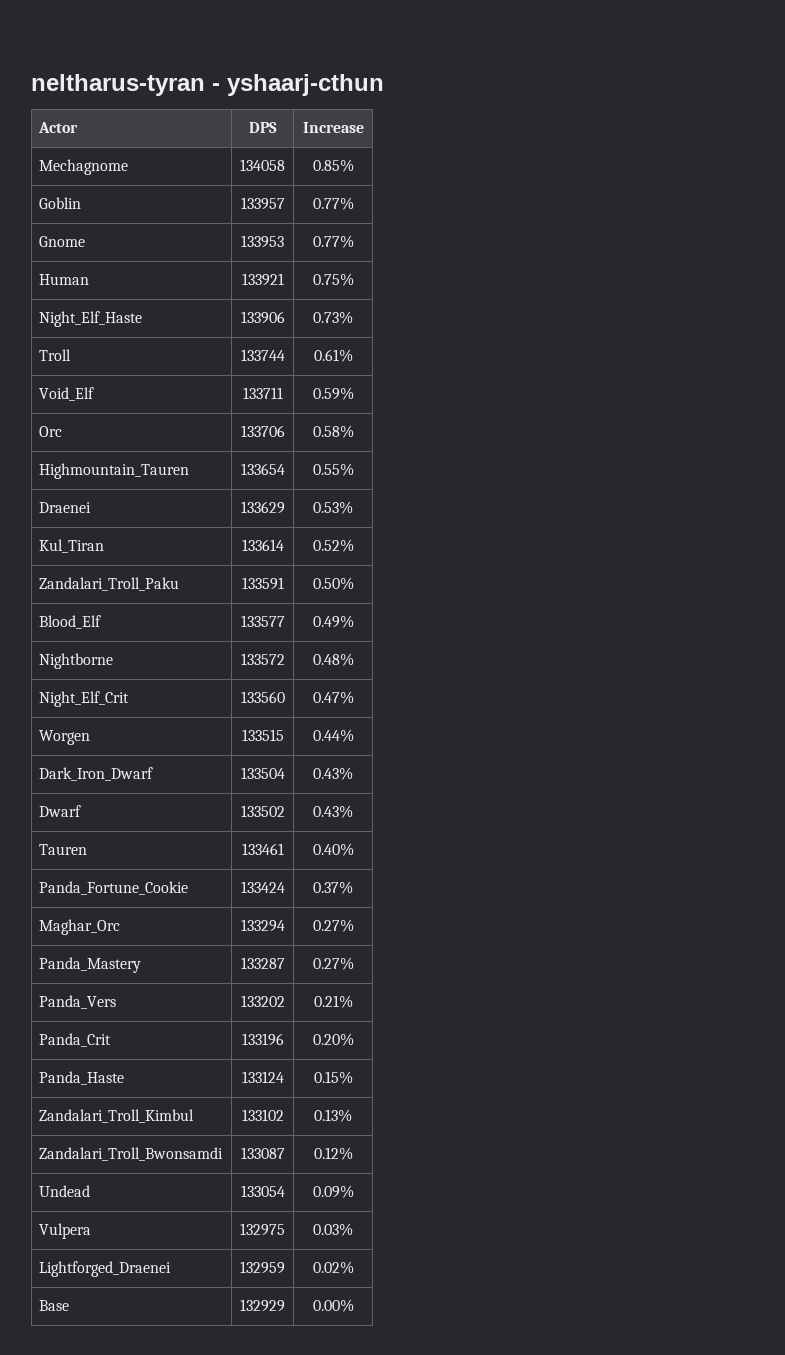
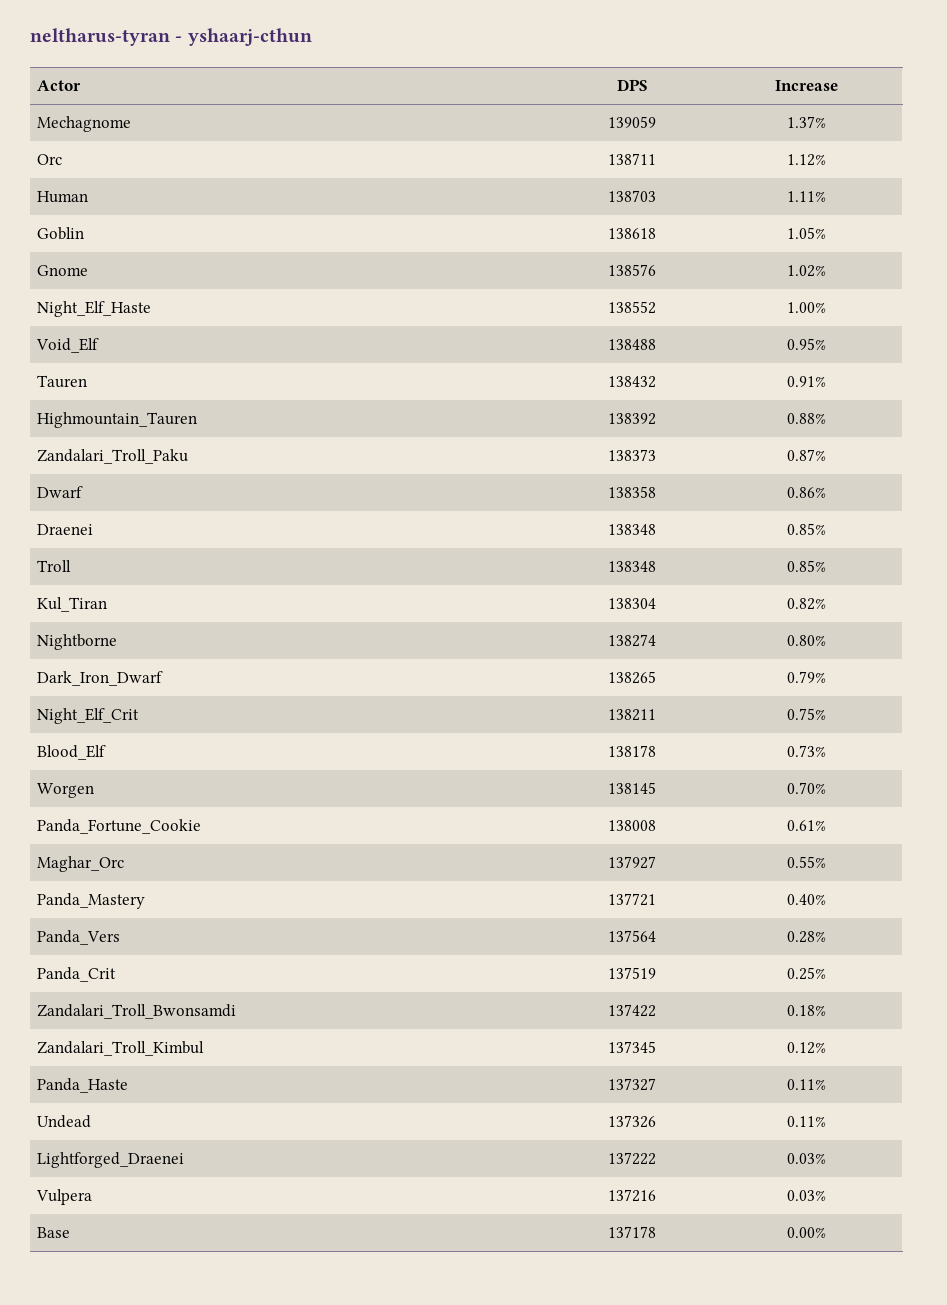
[240,159,285,171] [312,159,354,172] [39,197,82,209] [240,197,285,210] [312,197,354,210] [39,236,86,247] [241,235,284,248] [312,235,354,248] [39,274,90,285] [241,273,284,286] 134058 | 0.85% // Goblin | 133957 | 0.77% // Gnome | 133953 | 0.77% // Human | 133921 -> [608,116,656,128] [786,116,826,128] [37,154,63,165] [608,153,656,165] [786,154,826,166] [37,191,89,203] [608,190,656,202] [786,191,826,202] [37,227,85,240] [608,228,656,239] [786,227,826,239] [37,265,89,276] [608,264,656,276] [786,265,826,277] [37,301,152,317] [608,301,656,314] [786,302,826,313] [36,338,100,353] [608,339,656,350] [786,338,826,350] [37,375,88,388] [608,376,656,388] [786,376,826,387] [37,412,198,428] [608,413,656,425] [786,413,826,424] [37,449,189,464] [608,449,656,461] [786,449,826,461] [37,486,84,498] [608,486,656,498] [786,487,826,498] [37,524,94,535] [608,524,656,535] [786,523,826,535] [37,560,72,572] [608,561,656,572] [786,560,826,572] [37,597,108,612] [608,598,656,609] [786,598,826,610] [37,634,118,650] [608,634,656,647] [786,635,826,646] [37,671,164,686] [608,671,656,684] [786,671,826,683] [37,708,140,724] [608,709,656,721] 139059 | 1.37% // Orc | 138711 | 1.12% // Human | 138703 | 1.11% // Goblin | 138618 | 1.05% // Gnome | 138576 | 1.02% // Night_Elf_Haste | 138552 | 1.00% // Void_Elf | 138488 | 0.95% // Tauren | 138432 | 0.91% // Highmountain_Tauren | 138392 | 0.88% // Zandalari_Troll_Paku | 138373 | 0.87% // Dwarf | 138358 | 0.86% // Draenei | 138348 | 0.85% // Troll | 138348 | 0.85% // Kul_Tiran | 138304 | 0.82% // Nightborne | 138274 | 0.80% // Dark_Iron_Dwarf | 138265 | 0.79% // Night_Elf_Crit | 138211
[39,311,143,327] [240,311,285,324] Night_Elf_Haste | 133906 -> [37,745,107,760] [608,745,656,757] Blood_Elf | 138178
[39,349,72,361] [240,349,285,361] [313,349,353,362] [39,387,95,401] [242,387,283,399] [312,387,354,400] [39,426,63,437] [240,425,285,437] [312,425,354,438] [39,463,190,479] [240,463,285,475] [312,463,354,476] [39,502,92,513] [240,501,285,514] [313,501,353,514] [39,539,105,553] [241,539,284,551] [312,539,354,552] [39,577,180,591] [241,577,284,590] [312,577,354,590] [39,615,102,629] [240,615,285,627] [312,615,354,628] [39,653,114,669] [240,653,285,665] [312,653,354,666] [39,691,130,707] [240,691,285,703] [312,691,354,704] [39,730,91,745] [241,729,284,741] [312,729,354,742] [39,767,154,781] [240,767,285,779] [313,767,353,780] [39,805,82,817] [240,805,285,817] [313,805,353,818] [39,844,88,855] [241,843,284,855] [312,843,354,856] [39,881,189,895] [240,881,285,893] [313,881,353,894] [39,919,121,935] [240,919,285,932] [312,919,354,932] [39,957,142,973] [240,957,285,969] [312,957,354,970] Troll | 133744 | 0.61% // Void_Elf | 133711 | 0.59% // Orc | 133706 | 0.58% // Highmountain_Tauren | 133654 | 0.55% // Draenei | 133629 | 0.53% // Kul_Tiran | 133614 | 0.52% // Zandalari_Troll_Paku | 133591 | 0.50% // Blood_Elf | 133577 | 0.49% // Nightborne | 133572 | 0.48% // Night_Elf_Crit | 133560 | 0.47% // Worgen | 133515 | 0.44% // Dark_Iron_Dwarf | 133504 | 0.43% // Dwarf | 133502 | 0.43% // Tauren | 133461 | 0.40% // Panda_Fortune_Cookie | 133424 | 0.37% // Maghar_Orc | 133294 | 0.27% // Panda_Mastery | 133287 | 0.27% -> [37,783,95,798] [608,782,656,794] [786,782,826,794] [37,819,202,834] [608,820,656,831] [786,820,826,831] [37,856,125,872] [608,856,656,869] [786,856,826,868] [37,893,146,909] [608,893,656,906] [786,894,826,905] Worgen | 138145 | 0.70% // Panda_Fortune_Cookie | 138008 | 0.61% // Maghar_Orc | 137927 | 0.55% // Panda_Mastery | 137721 | 0.40%
[240,995,285,1007] [313,995,353,1008] 133202 | 0.21% -> [608,930,656,942] [786,931,826,943] 137564 | 0.28%
[241,1033,284,1046] [312,1033,354,1046] [39,1071,125,1085] [241,1071,284,1083] [313,1071,353,1084] [39,1109,195,1123] [241,1109,284,1121] [314,1109,352,1122] [39,1147,224,1161] [240,1147,285,1159] [313,1147,353,1160] [39,1185,91,1197] [240,1185,285,1197] [312,1185,354,1198] 133196 | 0.20% // Panda_Haste | 133124 | 0.15% // Zandalari_Troll_Kimbul | 133102 | 0.13% // Zandalari_Troll_Bwonsamdi | 133087 | 0.12% // Undead | 133054 | 0.09% -> [608,967,656,979] [786,967,826,980] [37,1004,237,1019] [608,1004,656,1017] [786,1005,826,1016] [37,1041,205,1056] [608,1041,656,1053] [786,1042,826,1054] [37,1078,129,1093] [608,1078,656,1091] [786,1079,826,1090] [37,1115,92,1128] [608,1115,656,1128] [786,1116,826,1127] [37,1152,185,1168] [608,1152,656,1165] [786,1153,826,1164] 137519 | 0.25% // Zandalari_Troll_Bwonsamdi | 137422 | 0.18% // Zandalari_Troll_Kimbul | 137345 | 0.12% // Panda_Haste | 137327 | 0.11% // Undead | 137326 | 0.11% // Lightforged_Draenei | 137222 | 0.03%
[240,1223,285,1236] [313,1223,353,1236] [39,1261,172,1277] [240,1261,285,1274] [312,1261,354,1274] 132975 | 0.03% // Lightforged_Draenei | 132959 | 0.02% -> [608,1189,656,1202] [786,1190,826,1201] 137216 | 0.03%
[240,1299,285,1312] 132929 -> [608,1226,656,1238] 137178

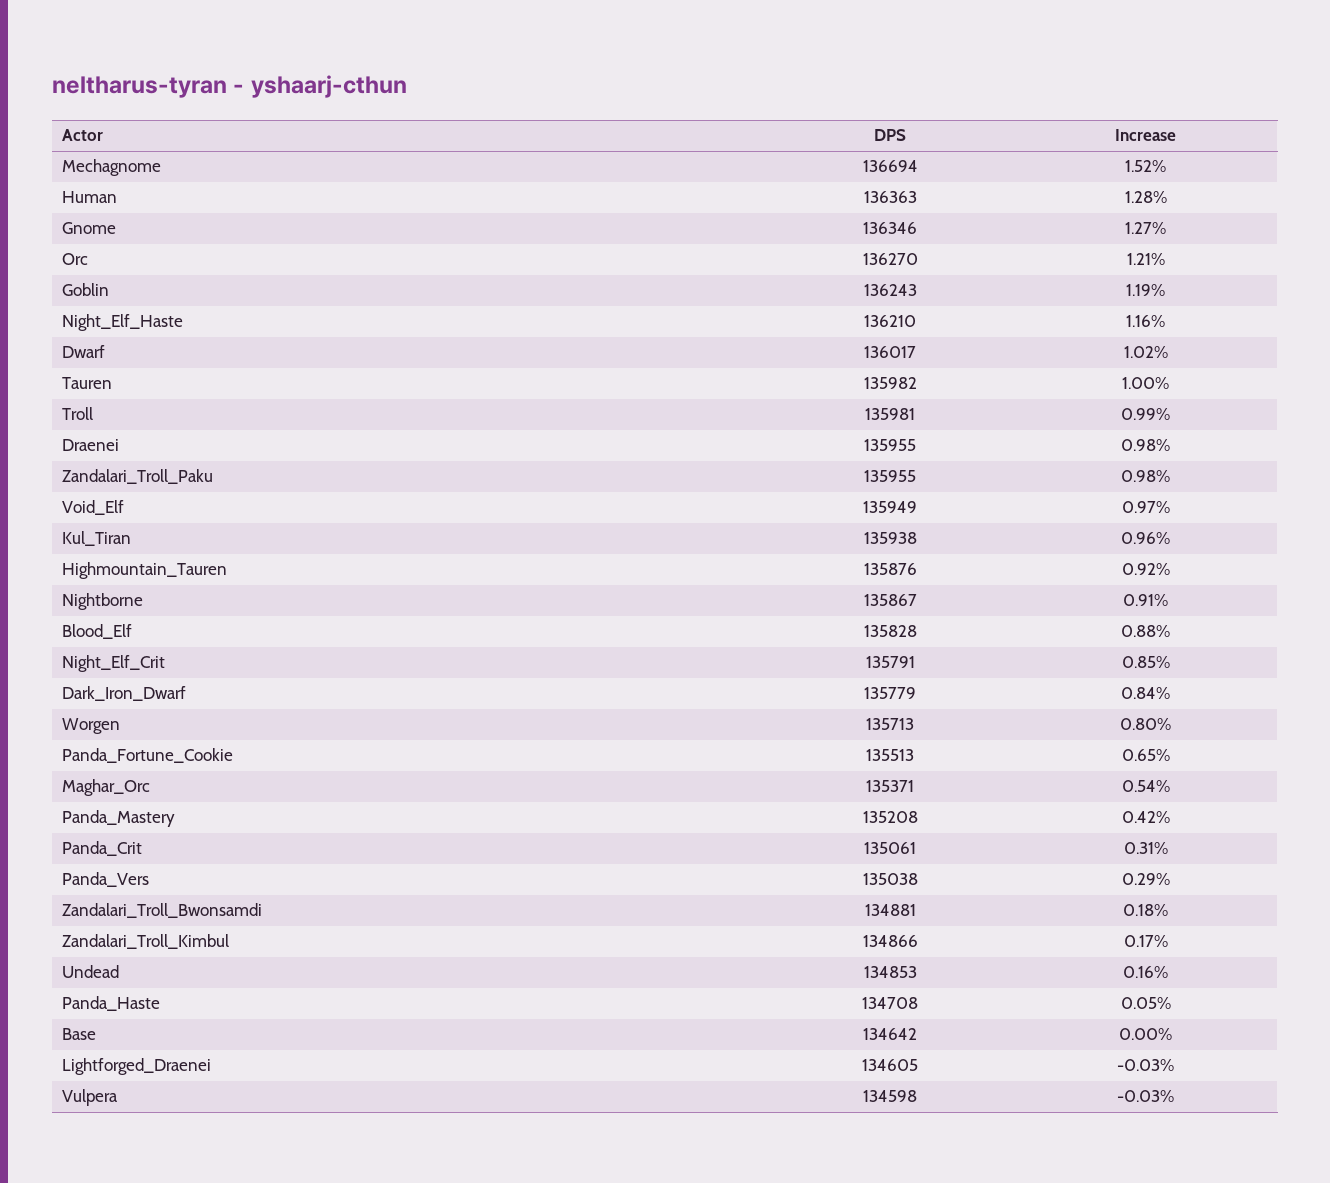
[608,116,656,128] [786,116,826,128] [37,154,63,165] [608,153,656,165] [786,154,826,166] [37,191,89,203] [608,190,656,202] [786,191,826,202] [37,227,85,240] [608,228,656,239] [786,227,826,239] [37,265,89,276] [608,264,656,276] 139059 | 1.37% // Orc | 138711 | 1.12% // Human | 138703 | 1.11% // Goblin | 138618 | 1.05% // Gnome | 138576 -> [862,160,918,172] [1125,160,1166,172] [61,191,117,203] [863,191,917,203] [1124,191,1167,203] [61,222,116,234] [863,222,917,234] [1125,222,1166,234] [61,253,88,265] [862,253,918,265] [1126,253,1165,265] [61,283,109,296] [863,284,917,296] [1126,284,1165,296] [61,314,183,331] [864,315,916,327] [1126,315,1165,327] [61,345,105,358] [864,346,916,358] 136694 | 1.52% // Human | 136363 | 1.28% // Gnome | 136346 | 1.27% // Orc | 136270 | 1.21% // Goblin | 136243 | 1.19% // Night_Elf_Haste | 136210 | 1.16% // Dwarf | 136017
[37,301,152,317] [608,301,656,314] Night_Elf_Haste | 138552 -> [61,377,112,389] [863,377,917,389] Tauren | 135982
[36,338,100,353] [608,339,656,350] [786,338,826,350] [37,375,88,388] [608,376,656,388] Void_Elf | 138488 | 0.95% // Tauren | 138432 -> [61,407,93,420] [865,408,915,420] [1121,408,1170,420] [61,439,119,451] [864,439,916,451] [1121,439,1170,451] [61,469,213,484] [864,470,916,482] [1121,470,1170,482] [61,500,124,515] [863,501,917,513] [1121,501,1170,513] [61,531,131,546] [863,532,917,544] [1121,532,1170,544] [61,562,227,579] [863,563,917,575] [1121,563,1170,575] [61,593,143,610] [863,594,917,606] Troll | 135981 | 0.99% // Draenei | 135955 | 0.98% // Zandalari_Troll_Paku | 135955 | 0.98% // Void_Elf | 135949 | 0.97% // Kul_Tiran | 135938 | 0.96% // Highmountain_Tauren | 135876 | 0.92% // Nightborne | 135867
[37,412,198,428] [608,413,656,425] Highmountain_Tauren | 138392 -> [61,624,132,639] [863,625,917,637] Blood_Elf | 135828
[37,449,189,464] [608,449,656,461] [786,449,826,461] [37,486,84,498] [608,486,656,498] [786,487,826,498] [37,524,94,535] [608,524,656,535] [786,523,826,535] [37,560,72,572] [608,561,656,572] [786,560,826,572] [37,597,108,612] [608,598,656,609] [786,598,826,610] [37,634,118,650] [608,634,656,647] [786,635,826,646] [37,671,164,686] [608,671,656,684] [786,671,826,683] [37,708,140,724] [608,709,656,721] [786,708,826,720] [37,745,107,760] [608,745,656,757] [786,745,826,757] [37,783,95,798] [608,782,656,794] [786,782,826,794] Zandalari_Troll_Paku | 138373 | 0.87% // Dwarf | 138358 | 0.86% // Draenei | 138348 | 0.85% // Troll | 138348 | 0.85% // Kul_Tiran | 138304 | 0.82% // Nightborne | 138274 | 0.80% // Dark_Iron_Dwarf | 138265 | 0.79% // Night_Elf_Crit | 138211 | 0.75% // Blood_Elf | 138178 | 0.73% // Worgen | 138145 | 0.70% -> [61,655,165,672] [865,656,915,668] [1121,656,1170,668] [61,686,186,701] [864,687,916,699] [1121,687,1170,699] [61,718,120,734] [866,718,914,730] [1120,718,1171,730] Night_Elf_Crit | 135791 | 0.85% // Dark_Iron_Dwarf | 135779 | 0.84% // Worgen | 135713 | 0.80%
[608,820,656,831] [786,820,826,831] 138008 | 0.61% -> [866,749,914,761] [1121,749,1170,761] 135513 | 0.65%
[608,856,656,869] [786,856,826,868] 137927 | 0.55% -> [866,780,914,792] [1121,780,1170,792] 135371 | 0.54%
[608,893,656,906] [786,894,826,905] [37,930,121,945] [608,930,656,942] [786,931,826,943] [37,967,117,982] [608,967,656,979] [786,967,826,980] 137721 | 0.40% // Panda_Vers | 137564 | 0.28% // Panda_Crit | 137519 | 0.25% -> [862,811,918,823] [1121,811,1170,823] [61,841,142,856] [864,842,916,854] [1123,842,1168,854] [61,872,149,887] [862,873,918,885] [1121,873,1170,885] 135208 | 0.42% // Panda_Crit | 135061 | 0.31% // Panda_Vers | 135038 | 0.29%
[608,1004,656,1017] 137422 -> [864,904,916,916] 134881
[608,1041,656,1053] [786,1042,826,1054] [37,1078,129,1093] [608,1078,656,1091] [786,1079,826,1090] [37,1115,92,1128] [608,1115,656,1128] [786,1116,826,1127] 137345 | 0.12% // Panda_Haste | 137327 | 0.11% // Undead | 137326 | 0.11% -> [862,935,918,947] [1123,935,1168,947] [61,965,119,978] [863,966,917,978] [1123,966,1168,978] [61,996,160,1011] [862,997,918,1009] [1120,997,1171,1009] [61,1028,96,1040] [863,1028,917,1040] [1119,1028,1172,1040] 134866 | 0.17% // Undead | 134853 | 0.16% // Panda_Haste | 134708 | 0.05% // Base | 134642 | 0.00%
[608,1152,656,1165] [786,1153,826,1164] 137222 | 0.03% -> [862,1059,918,1071] [1117,1059,1174,1071] 134605 | -0.03%
[608,1189,656,1202] [786,1190,826,1201] [37,1227,71,1238] [608,1226,656,1238] [786,1227,826,1238] 137216 | 0.03% // Base | 137178 | 0.00% -> [863,1090,917,1102] [1117,1090,1174,1102] 134598 | -0.03%

